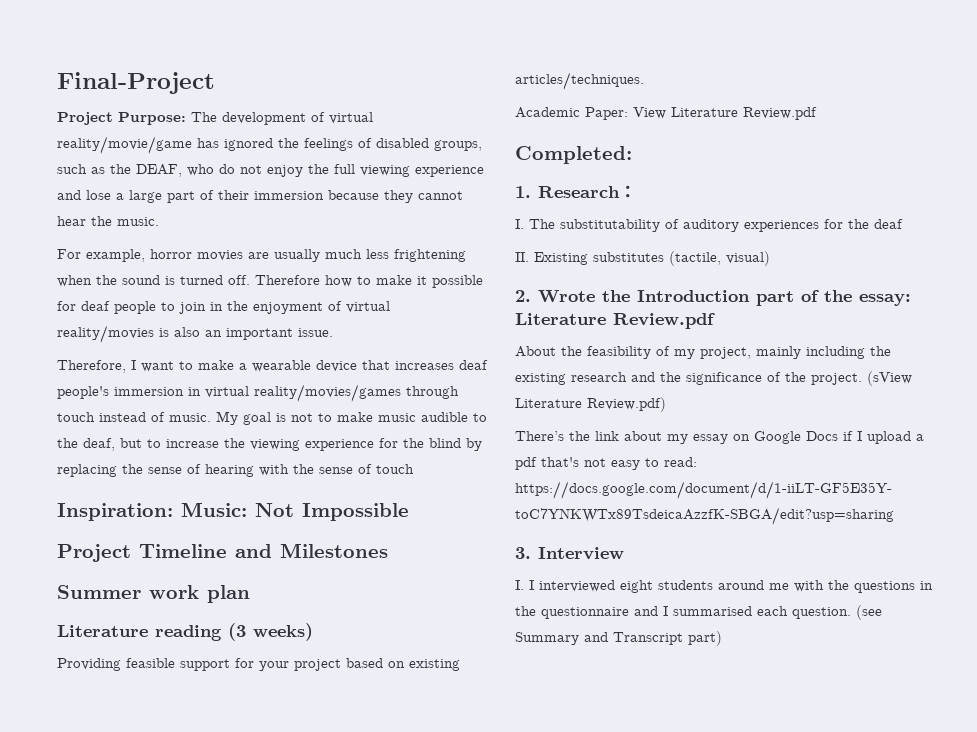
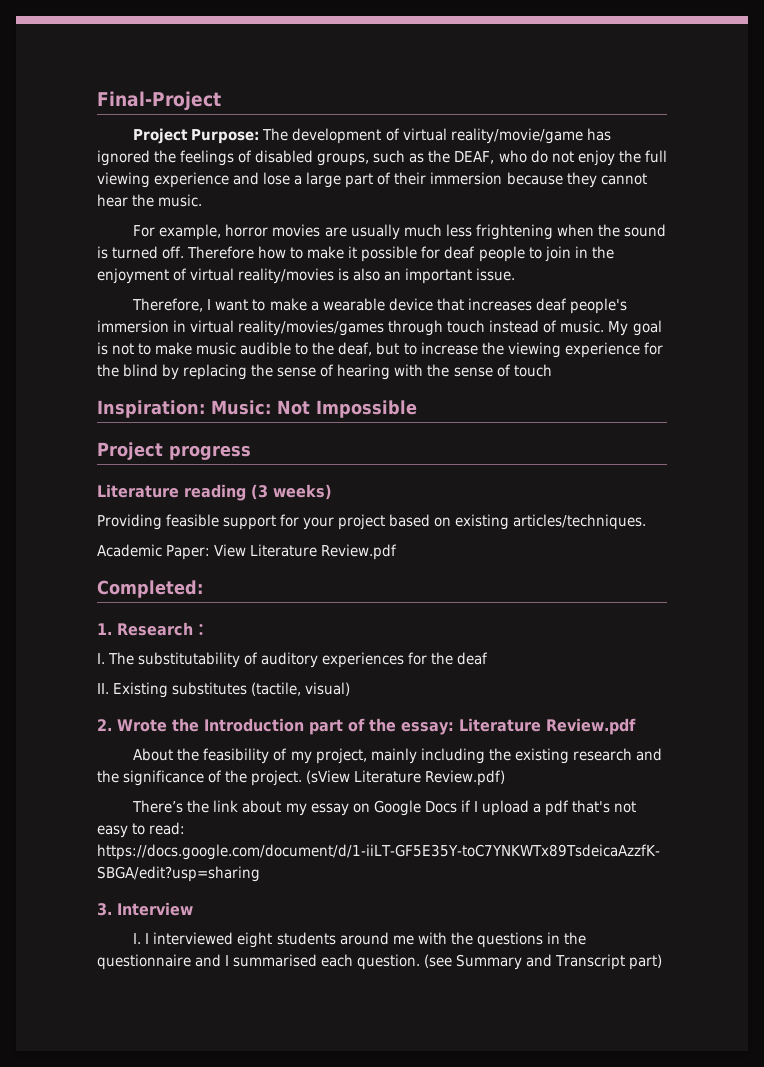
[139,543,388,558] [57,585,250,603] Timeline and Milestones // Summer work plan -> [169,445,251,460] progress

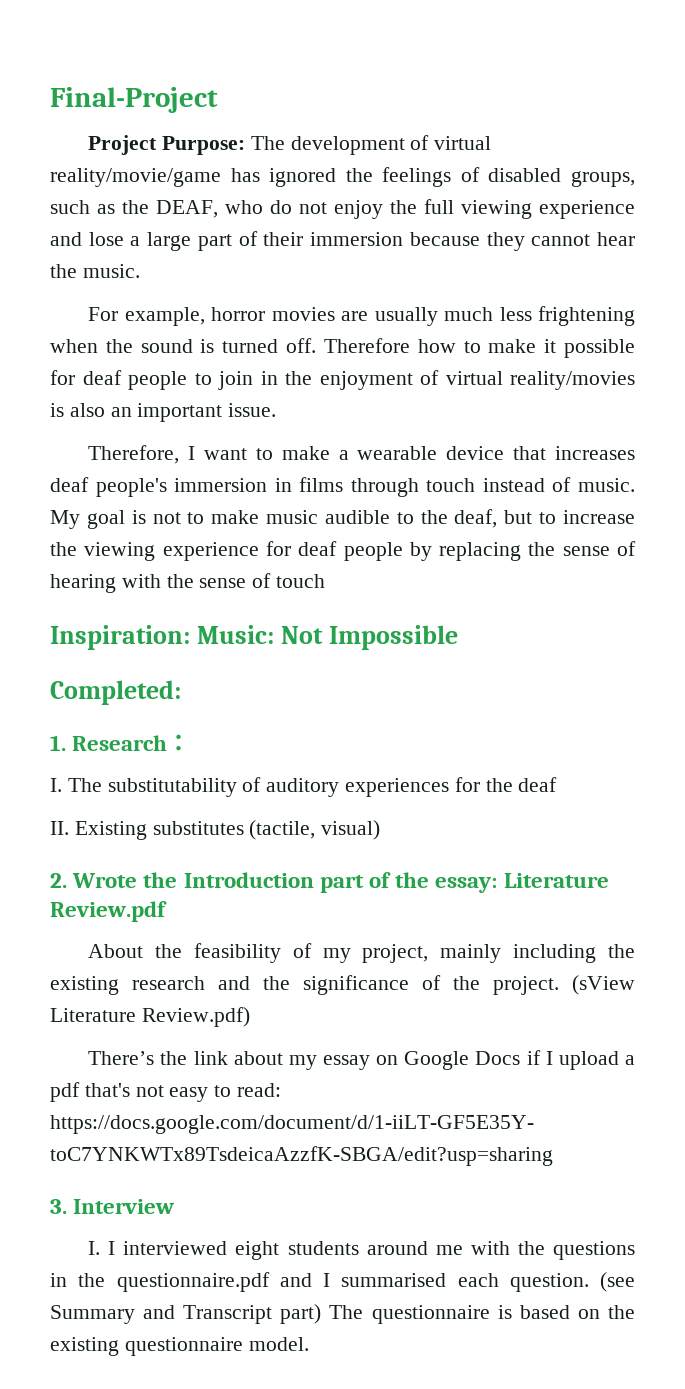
[190,320,385,336] virtual reality/movies/games -> [299,477,344,492] films
[97,364,159,377] the blind -> [298,541,403,561] deaf people
[97,442,251,460] [97,484,332,501] [97,514,647,530] [97,544,398,560] // Project progress // Literature reading (3 weeks) // Providing feasible support for your project based on existing articles/techniques. // Academic Paper: View Literature Review.pdf -> (459, 637) none
[97,954,191,970] questionnaire -> [116,1272,270,1292] questionnaire.pdf
(663, 962) none -> [329,1305,635,1324] [50,1337,309,1356] The questionnaire is based on the existing questionnaire model.

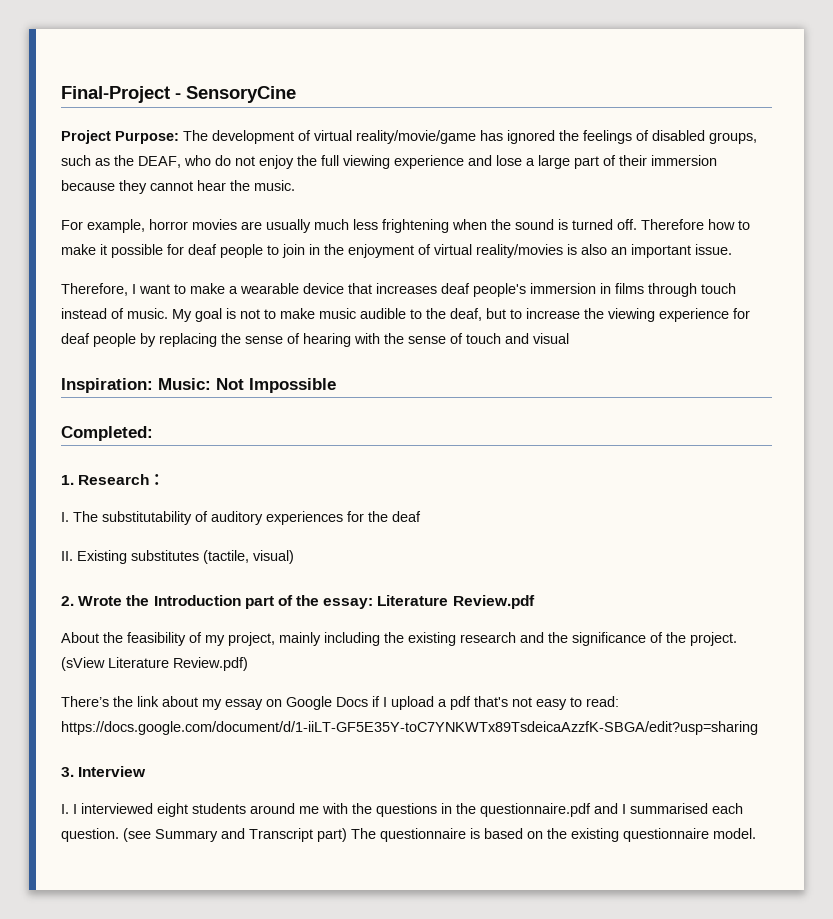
(218, 100) none -> [175,86,296,103] - SensoryCine
(326, 581) none -> [505,333,569,344] and visual

